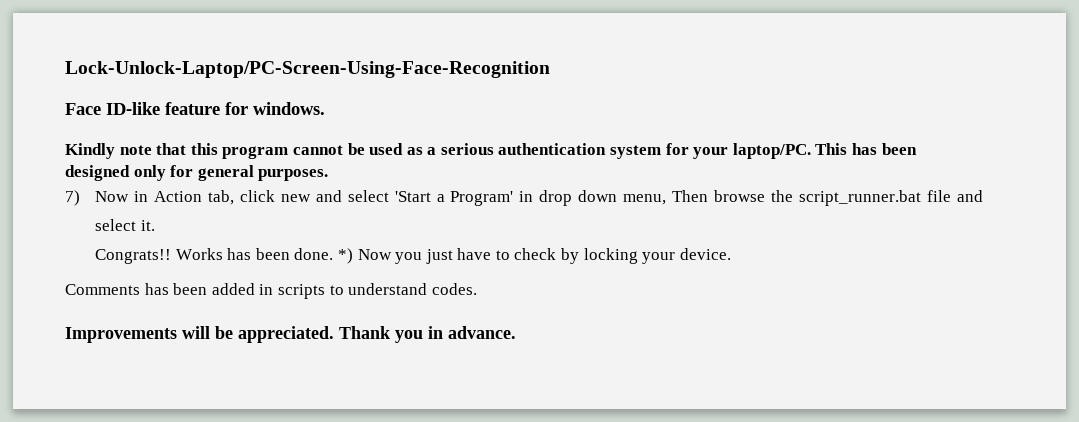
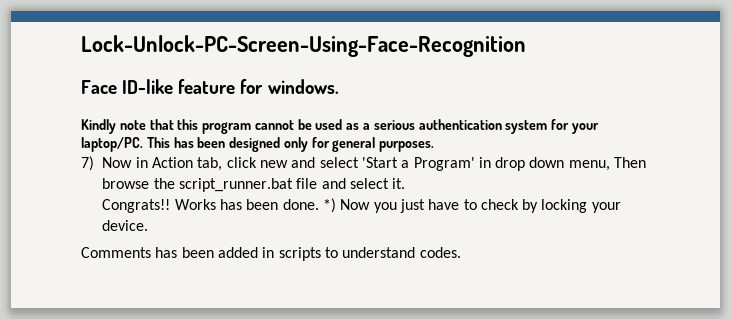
[65,61,550,78] Lock-Unlock-Laptop/PC-Screen-Using-Face-Recognition -> [81,35,526,57] Lock-Unlock-PC-Screen-Using-Face-Recognition
[65,326,516,343] // Improvements will be appreciated. Thank you in advance. -> (461, 252) none

